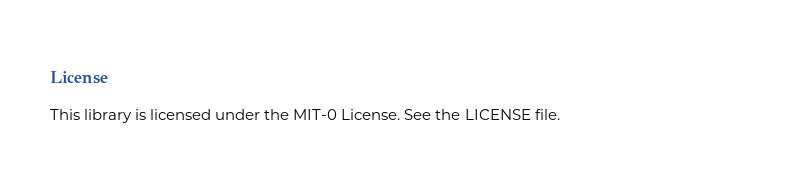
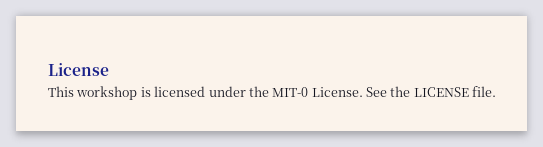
[84,109,133,123] library -> [76,86,138,100] workshop

